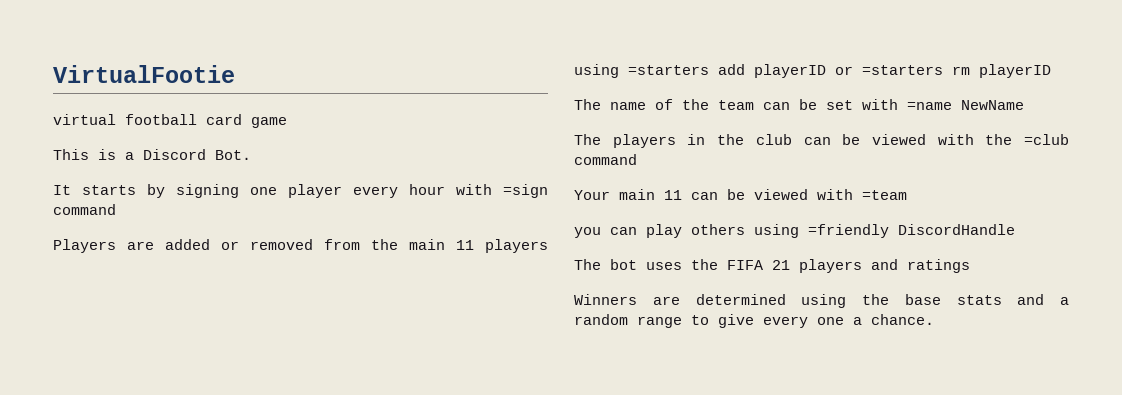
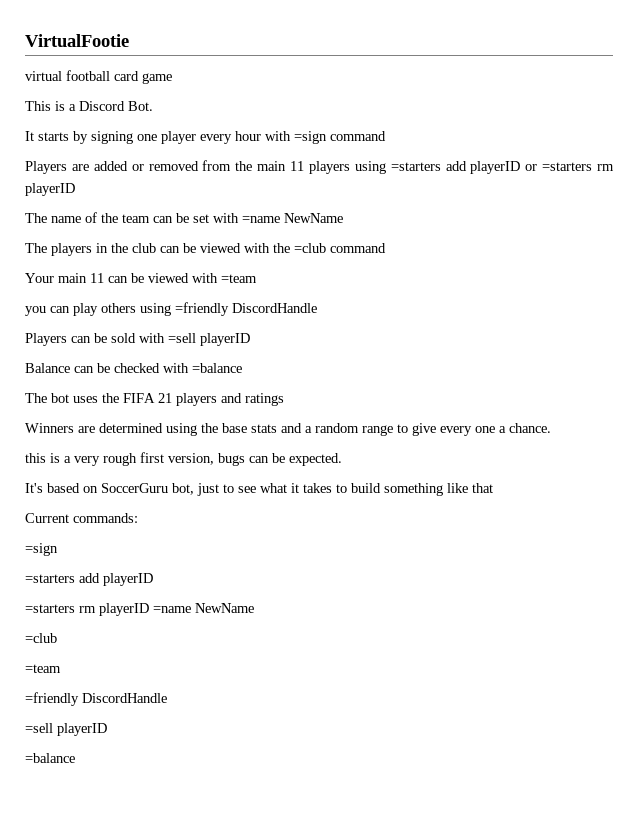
(1015, 229) none -> [25,333,250,346] [25,363,242,373] // Players can be sold with =sell playerID // Balance can be checked with =balance
(934, 319) none -> [25,452,342,466] [25,483,493,496] [25,513,138,523] [25,543,58,556] [25,573,153,586] [25,603,254,616] [25,633,57,643] [25,664,61,673] [25,692,167,706] [25,723,107,736] [25,753,75,763] // this is a very rough first version, bugs can be expected. // It's based on SoccerGuru bot, just to see what it takes to build something like that // Current commands: // =sign // =starters add playerID // =starters rm playerID =name NewName // =club // =team // =friendly DiscordHandle // =sell playerID // =balance

